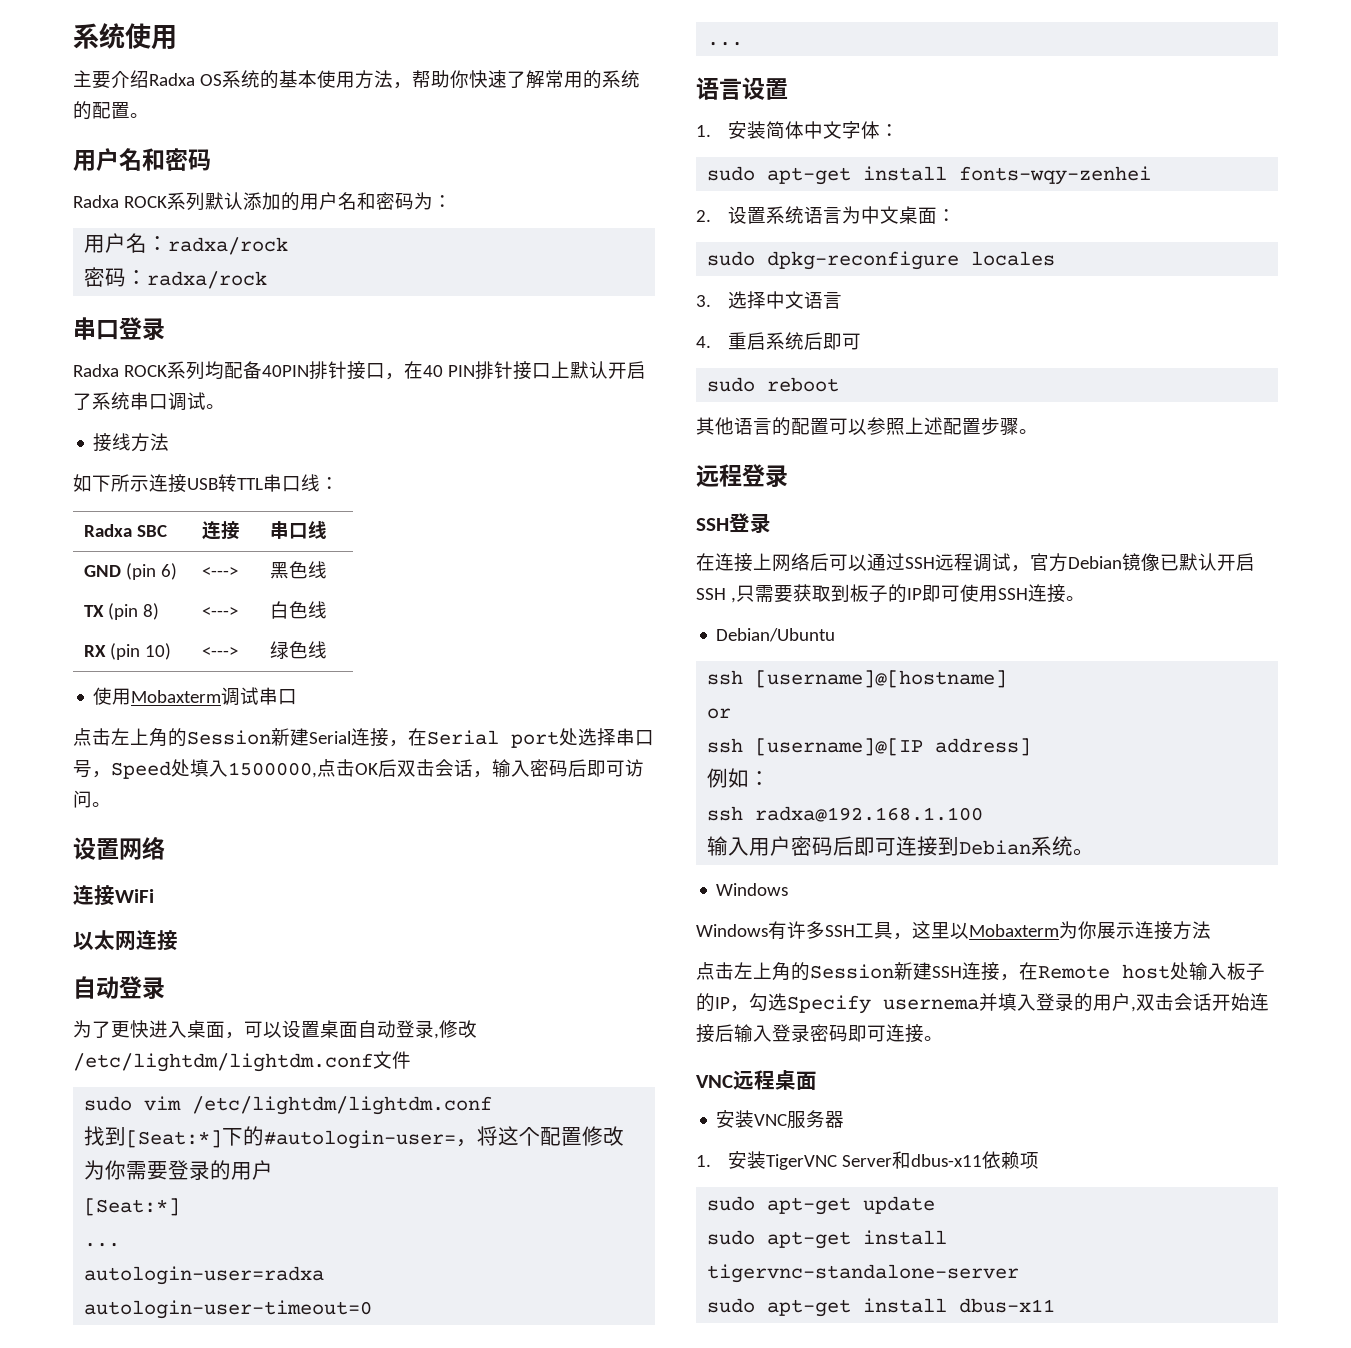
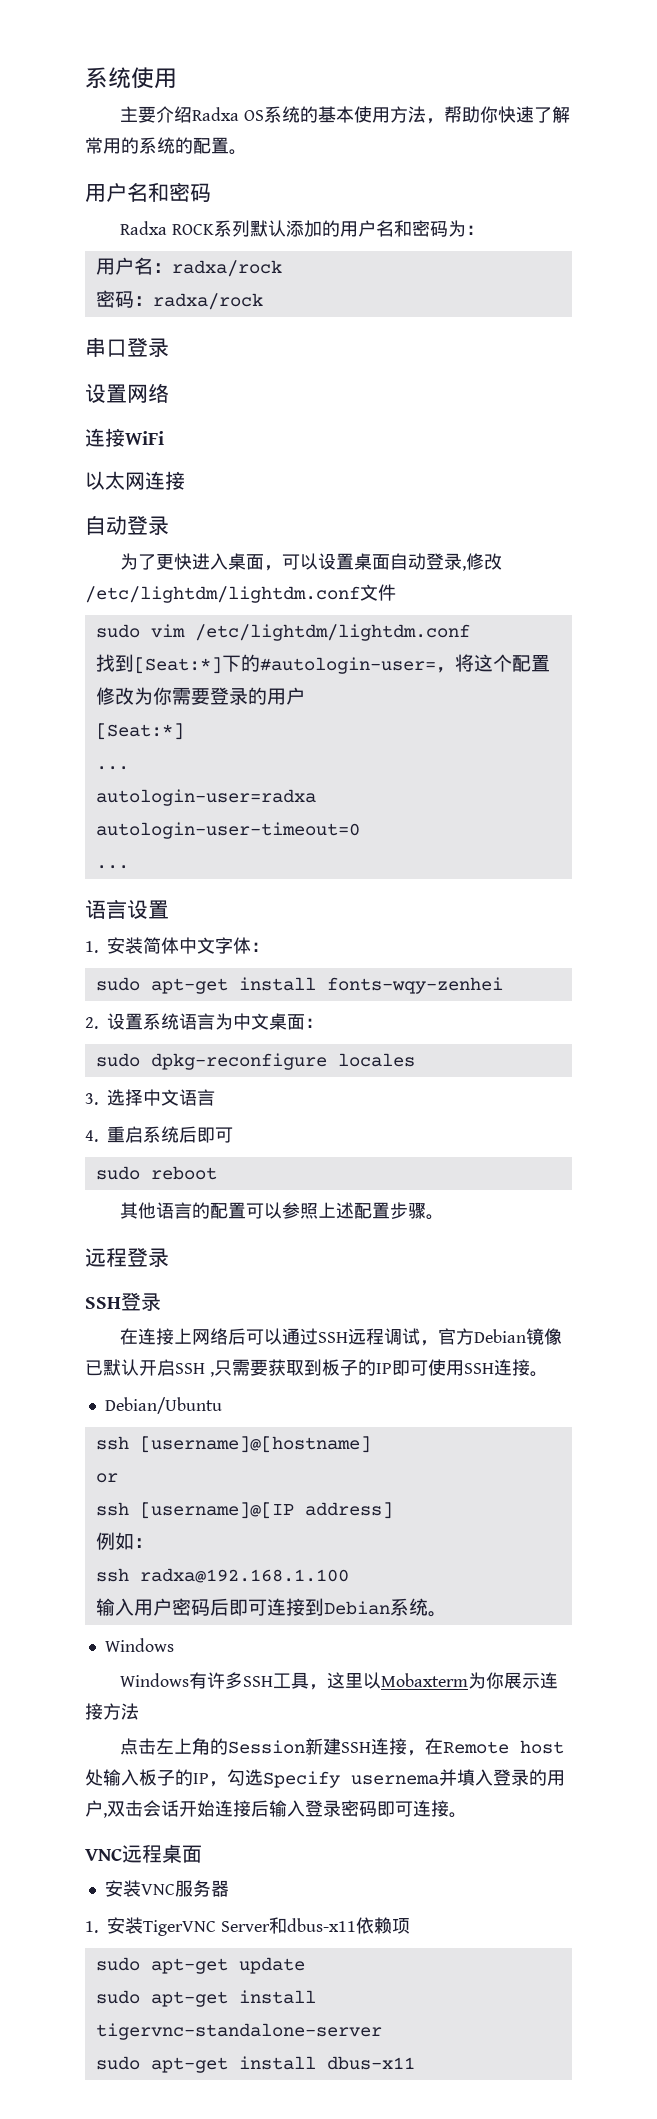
[73,361,646,380] [73,392,225,411] [93,433,170,452] [73,474,339,493] [84,524,168,537] [202,521,241,540] [270,521,328,539] [84,563,178,580] [202,567,239,577] [270,561,328,579] [84,603,160,620] [202,607,239,617] [270,601,328,619] [84,643,172,660] [202,647,239,657] [270,641,328,659] [93,687,298,706] [73,728,654,748] [73,759,644,779] [73,790,111,808] // Radxa ROCK系列均配备40PIN排针接口，在40 PIN排针接口上默认开启了系统串口调试。 // 接线方法 // 如下所示连接USB转TTL串口线： // Radxa SBC | 连接 | 串口线 // GND (pin 6) | <---> | 黑色线 // TX (pin 8) | <---> | 白色线 // RX (pin 10) | <---> | 绿色线 // 使用Mobaxterm调试串口 // 点击左上角的Session新建Serial连接，在Serial port处选择串口号，Speed处填入1500000,点击OK后双击会话，输入密码后即可访问。 -> (169, 347) none

